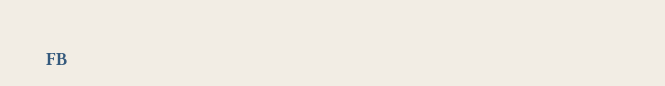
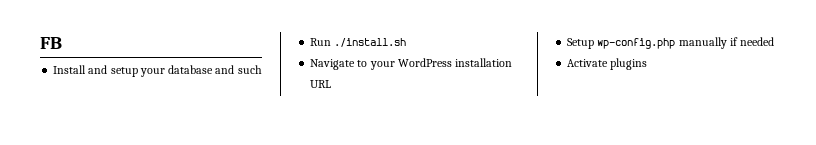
(67, 58) none -> [53,65,262,77] [310,38,407,47] [310,58,513,70] [310,80,332,88] [567,37,775,49] [567,58,648,70] // Install and setup your database and such // Run ./install.sh // Navigate to your WordPress installation URL // Setup wp-config.php manually if needed // Activate plugins

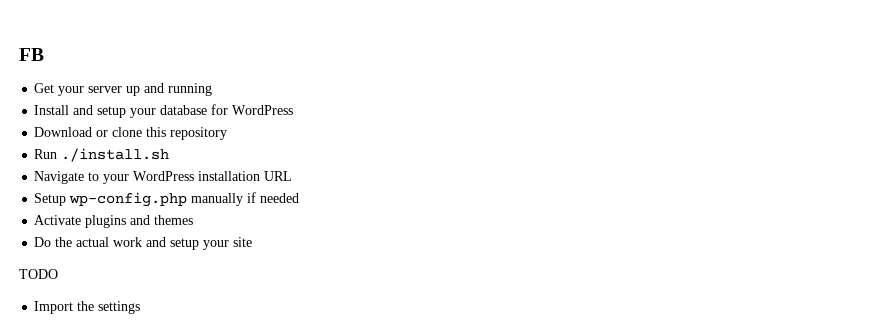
(62, 43) none -> [34,83,213,96] // Get your server up and running
[215,65,262,74] and such -> [211,104,294,115] [34,127,228,140] for WordPress // Download or clone this repository
(648, 64) none -> [130,215,194,225] [34,237,253,250] [19,269,58,279] [34,301,141,314] and themes // Do the actual work and setup your site // TODO // Import the settings

